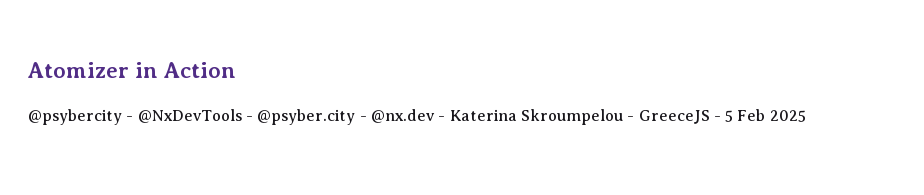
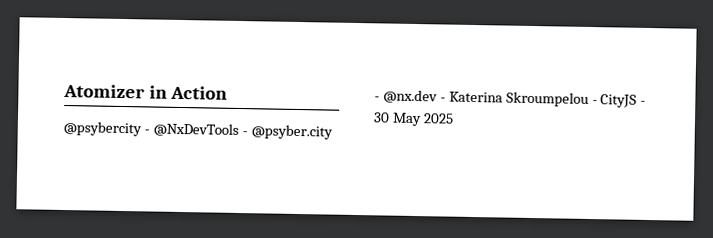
[638,109,766,124] GreeceJS - 5 Feb -> [600,94,647,108] [373,112,422,127] CityJS - 30 May

